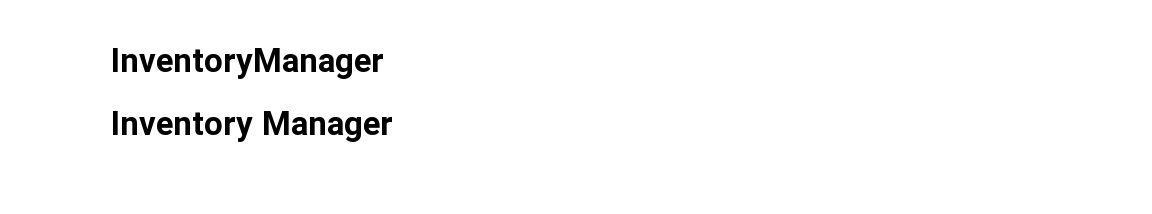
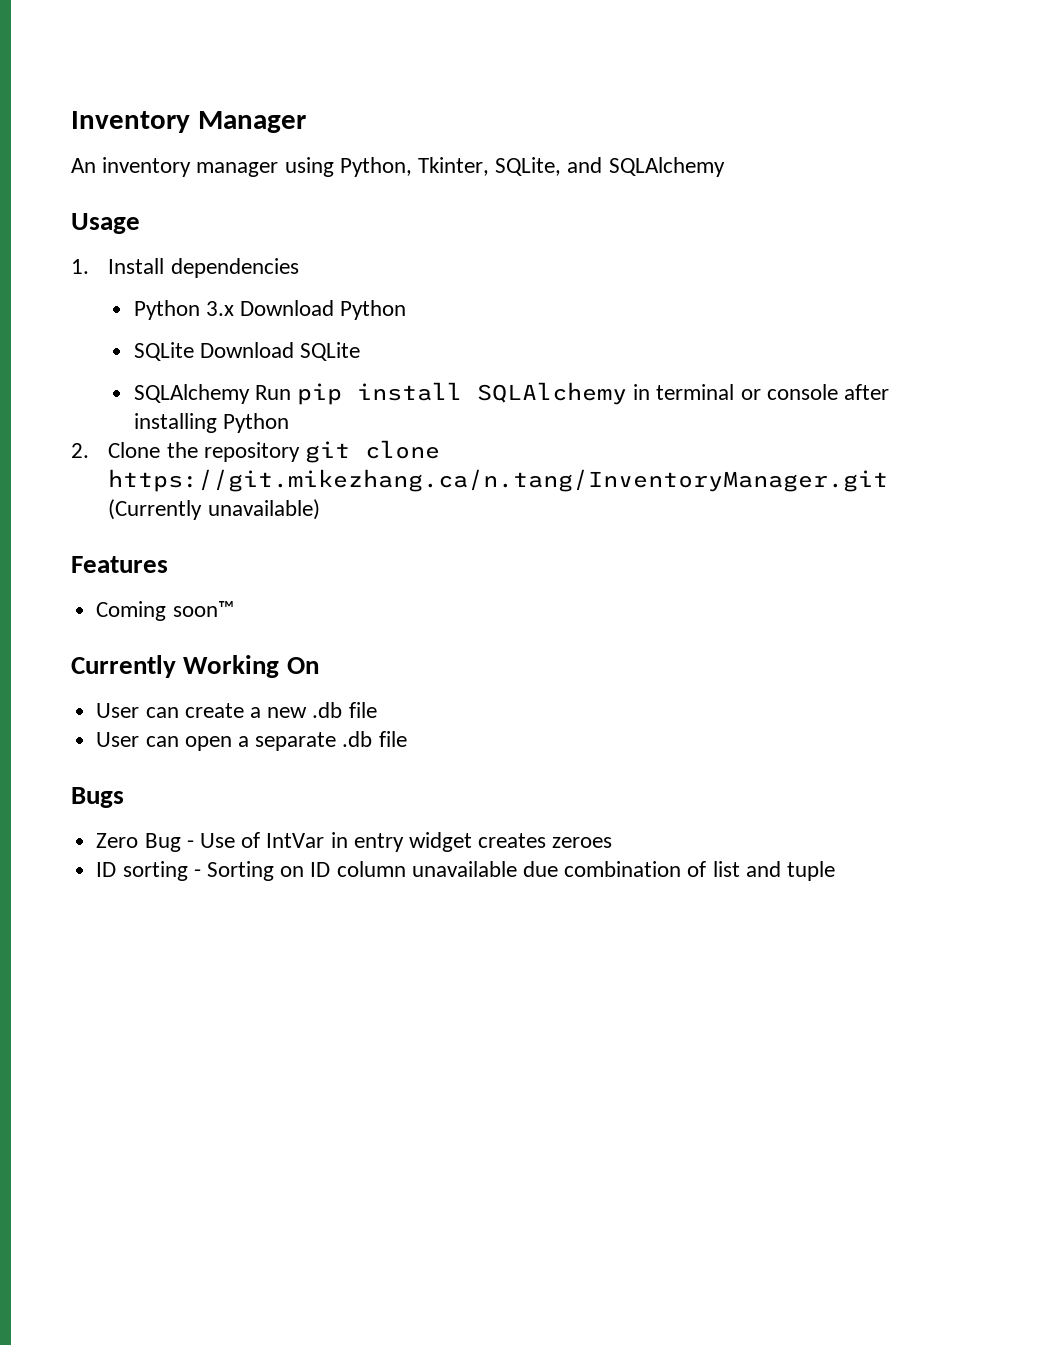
[111,48,384,79] InventoryManager // -> (71, 122) none
(393, 126) none -> [71,157,725,177] [71,213,140,234] [71,258,299,278] [133,300,407,320] [133,342,361,361] [133,382,890,405] [133,413,289,433] [71,440,440,463] [108,469,889,492] [108,499,320,520] [71,556,168,573] [96,601,234,621] [71,655,319,678] [96,702,377,718] [96,731,407,751] [71,787,124,808] [96,832,613,852] [96,861,836,881] // An inventory manager using Python, Tkinter, SQLite, and SQLAlchemy // Usage // 1. Install dependencies // Python 3.x Download Python // SQLite Download SQLite // SQLAlchemy Run pip install SQLAlchemy in terminal or console after installing Python // 2. Clone the repository git clone https://git.mikezhang.ca/n.tang/InventoryManager.git (Currently unavailable) // Features // Coming soon™ // Currently Working On // User can create a new .db file // User can open a separate .db file // Bugs // Zero Bug - Use of IntVar in entry widget creates zeroes // ID sorting - Sorting on ID column unavailable due combination of list and tuple

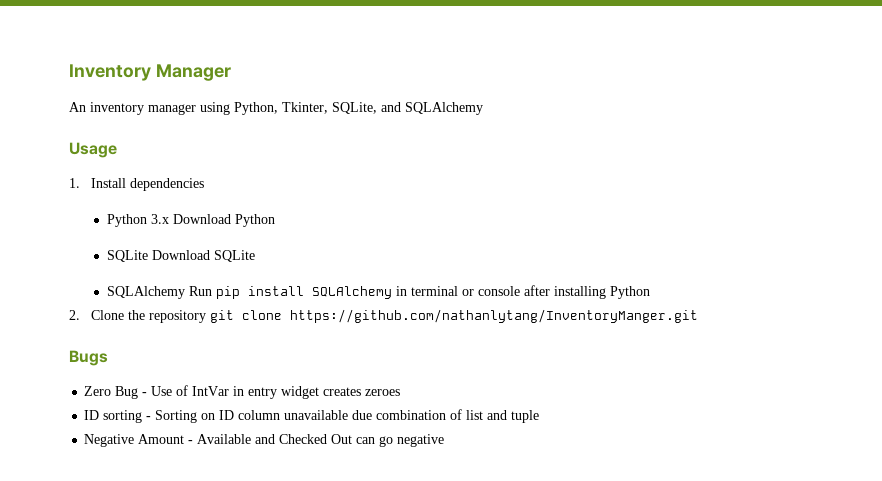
[108,469,889,492] [108,499,320,520] [71,556,168,573] [96,601,234,621] [71,655,319,678] [96,702,377,718] [96,731,407,751] https://git.mikezhang.ca/n.tang/InventoryManager.git (Currently unavailable) // Features // Coming soon™ // Currently Working On // User can create a new .db file // User can open a separate .db file -> [290,309,699,323] https://github.com/nathanlytang/InventoryManger.git
(836, 871) none -> [84,434,445,447] // Negative Amount - Available and Checked Out can go negative

